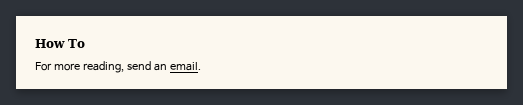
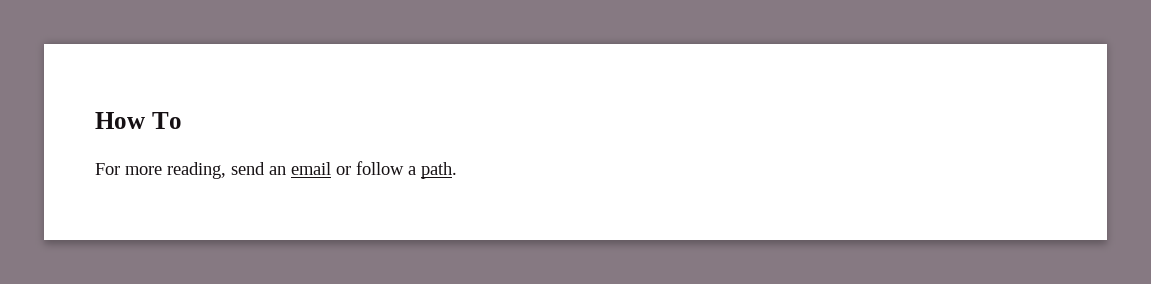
[169,62,201,71] email. -> [291,161,457,179] email or follow a path.

